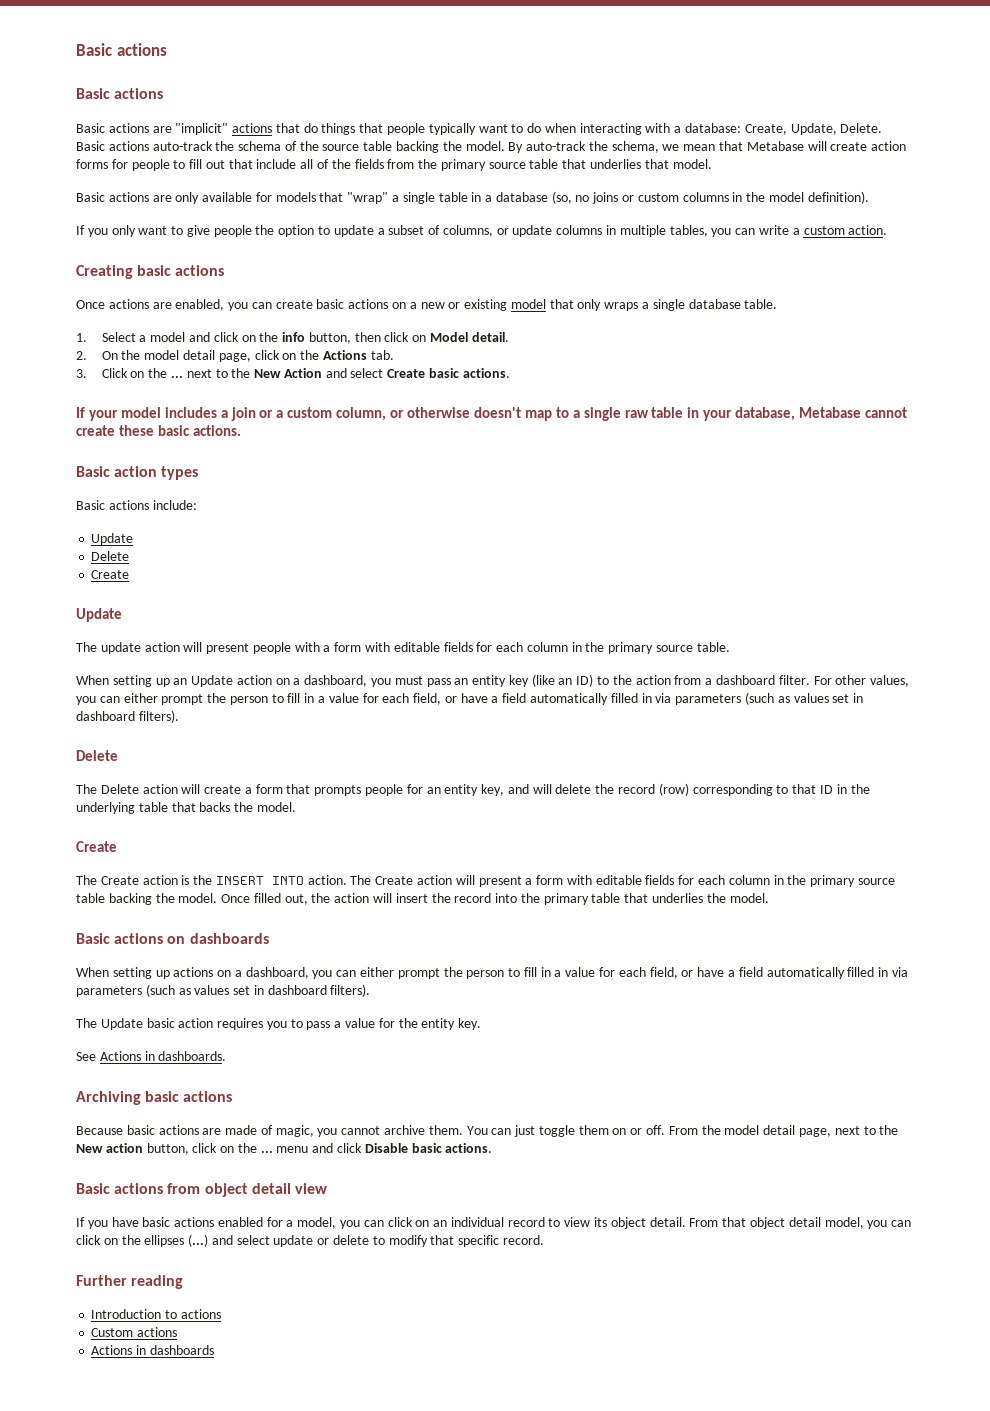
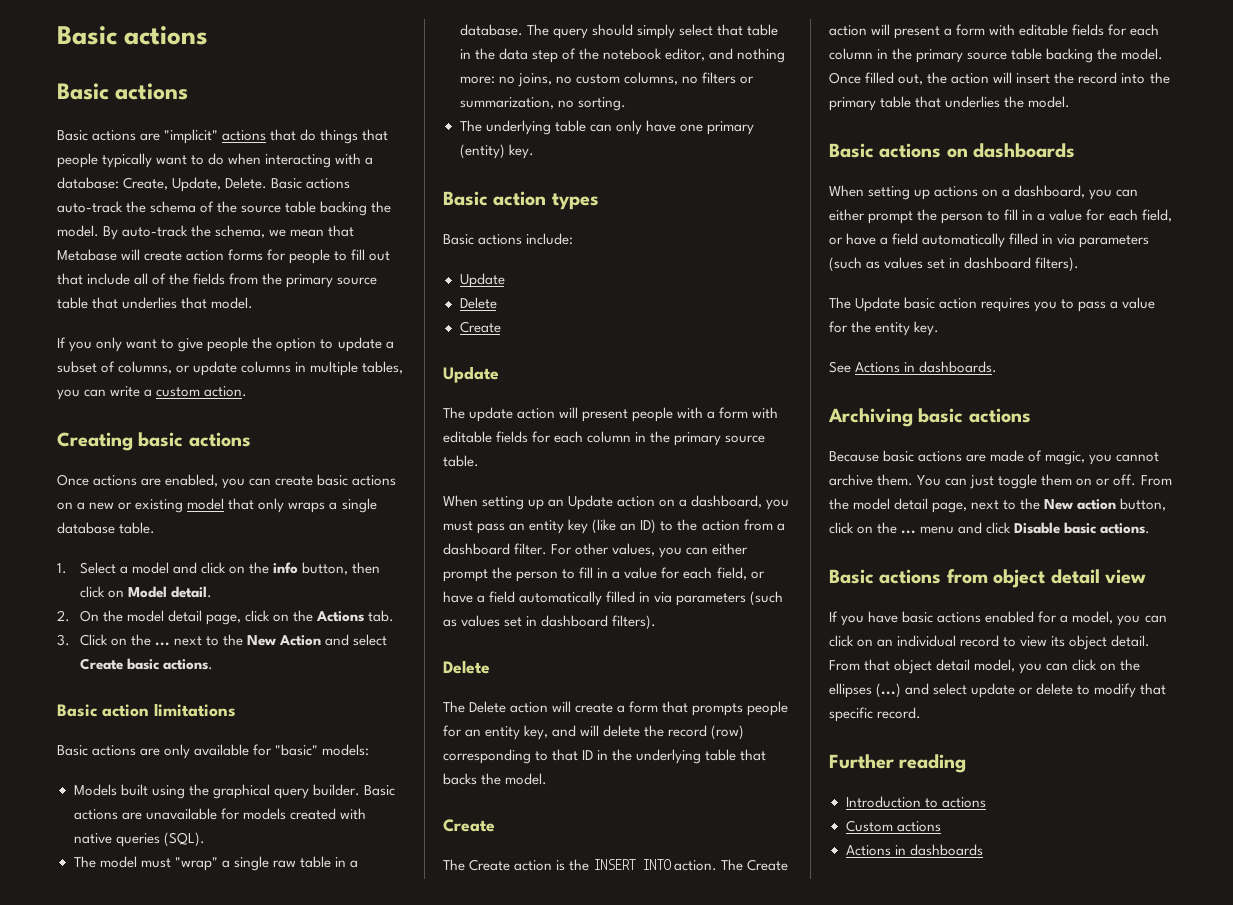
[76,191,869,204] // Basic actions are only available for models that "wrap" a single table in a database (so, no joins or custom columns in the model definition). -> (254, 303) none
[76,407,569,421] If your model includes a join or a custom column, or otherwise doesn't map to -> [57,703,236,717] [57,744,370,759] [73,784,395,799] [73,808,366,820] [73,832,205,847] [73,856,218,871] Basic action limitations // Basic actions are only available for "basic" models: // Models built using the graphical query builder. Basic actions are unavailable for models created with native queries (SQL). // The model must "wrap"
[703,407,908,421] [76,425,241,436] your database, Metabase cannot create these basic actions. -> [349,860,358,868] [459,24,778,39] [459,48,785,63] [459,72,754,87] [459,97,626,111] [459,120,754,135] [459,144,534,159] a database. The query should simply select that table in the data step of the notebook editor, and nothing more: no joins, no custom columns, no filters or summarization, no sorting. // The underlying table can only have one primary (entity) key.

